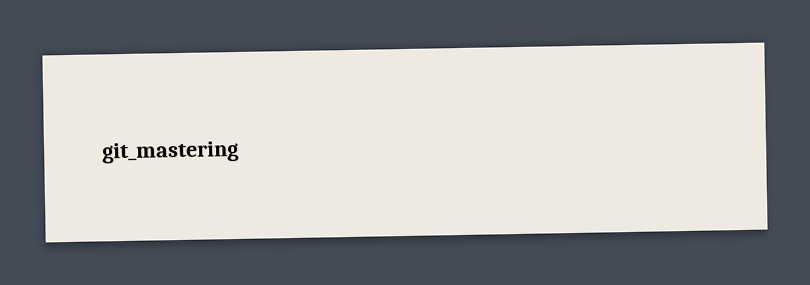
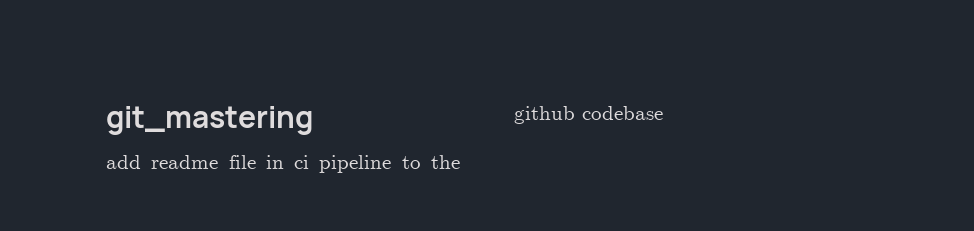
(239, 152) none -> [106,155,460,173] [514,106,663,124] // add readme file in ci pipeline to the github codebase

